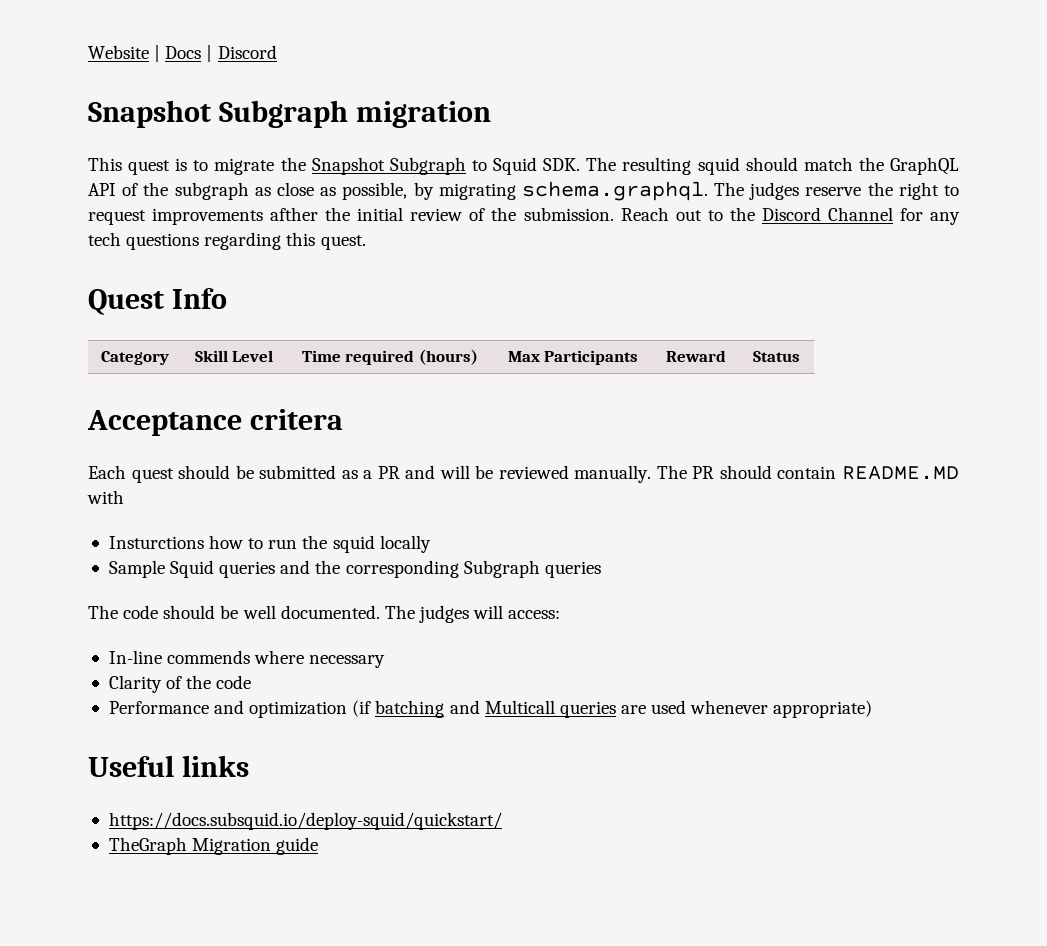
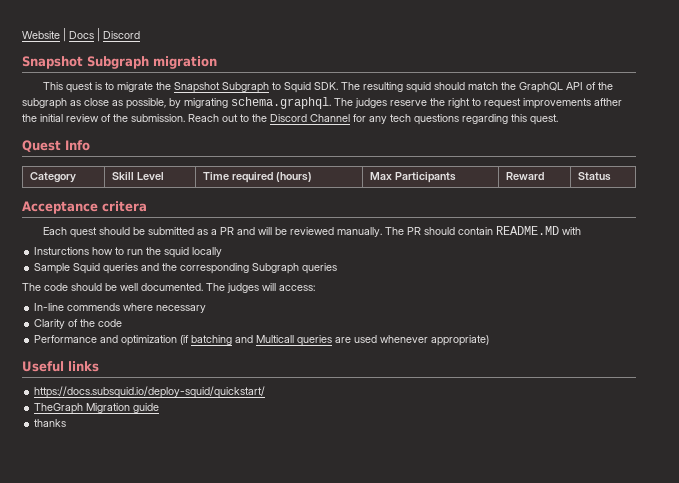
(319, 846) none -> [34,419,67,427] // thanks

